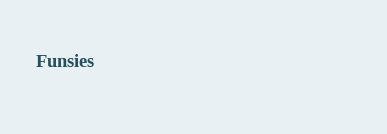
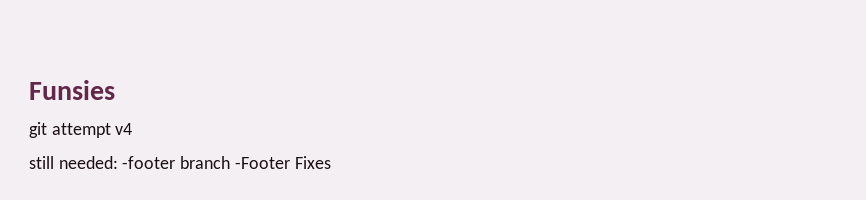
(94, 60) none -> [29,122,133,138] [29,156,331,169] // git attempt v4 // still needed: -footer branch -Footer Fixes

